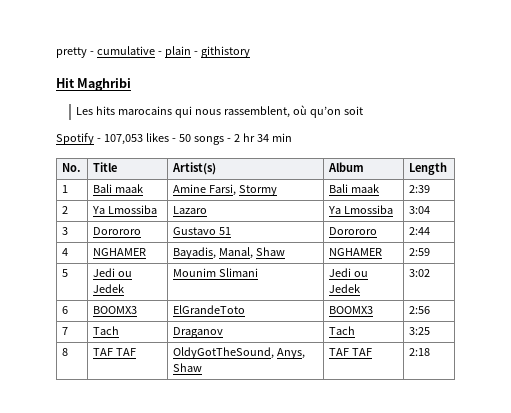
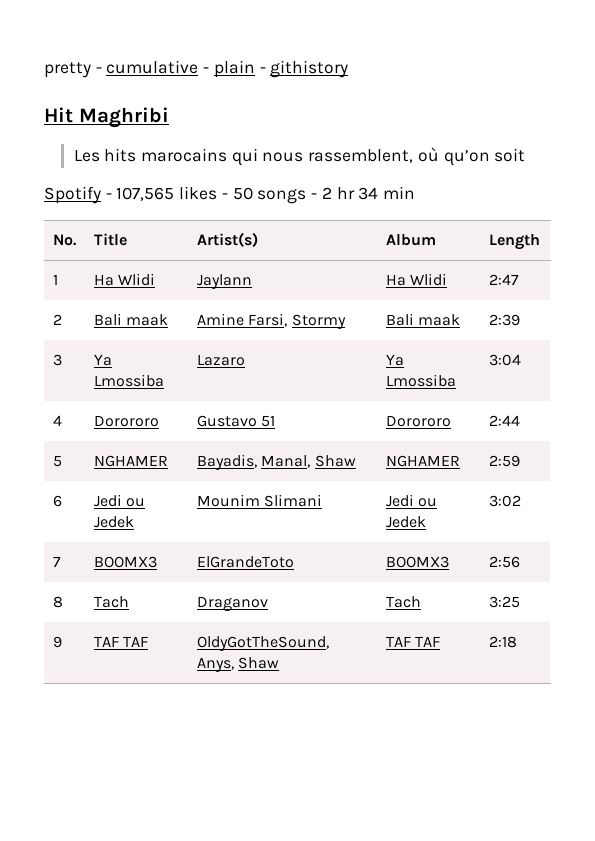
[103,134,143,145] 107,053 -> [116,187,175,201] 107,565
(68, 189) none -> [93,273,156,286] [196,274,252,289] [385,273,448,286] [488,274,519,285] [52,314,62,325] | Ha Wlidi | Jaylann | Ha Wlidi | 2:47 // 2
[61,206,68,214] 2 -> [52,354,62,366] 3
[61,227,68,235] 3 -> [52,415,62,426] 4
[61,248,68,256] 4 -> [52,455,62,467] 5
[61,269,68,277] 5 -> [52,495,62,507] 6
[61,306,68,314] 6 -> [52,556,61,567] 7
[61,327,68,335] 7 -> [52,596,63,608] 8
[61,348,68,356] 8 -> [52,636,62,648] 9

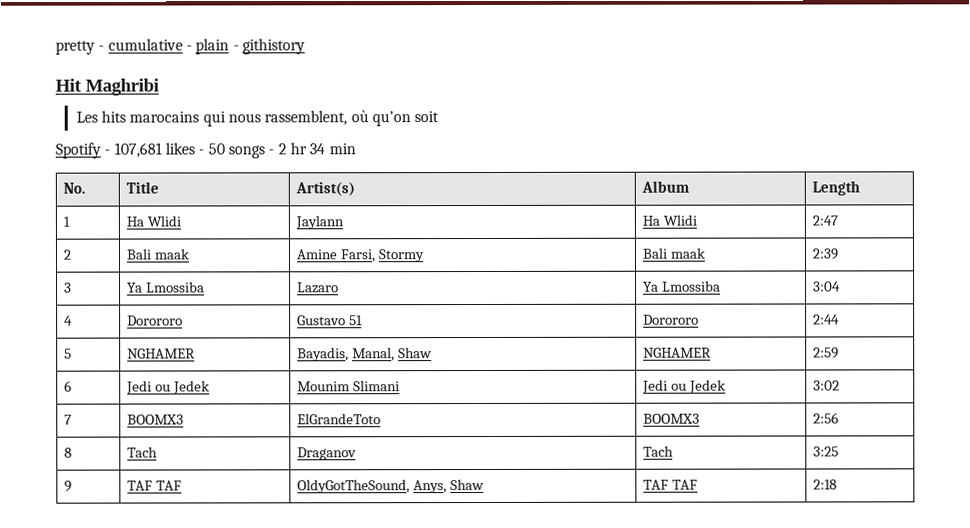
[116,187,175,201] 107,565 -> [113,142,162,158] 107,681

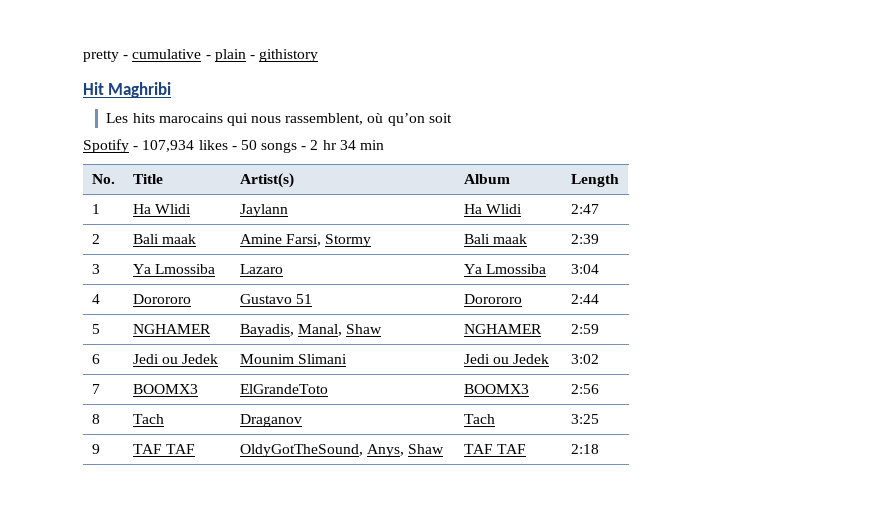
[113,142,162,158] 107,681 -> [142,140,195,152] 107,934

